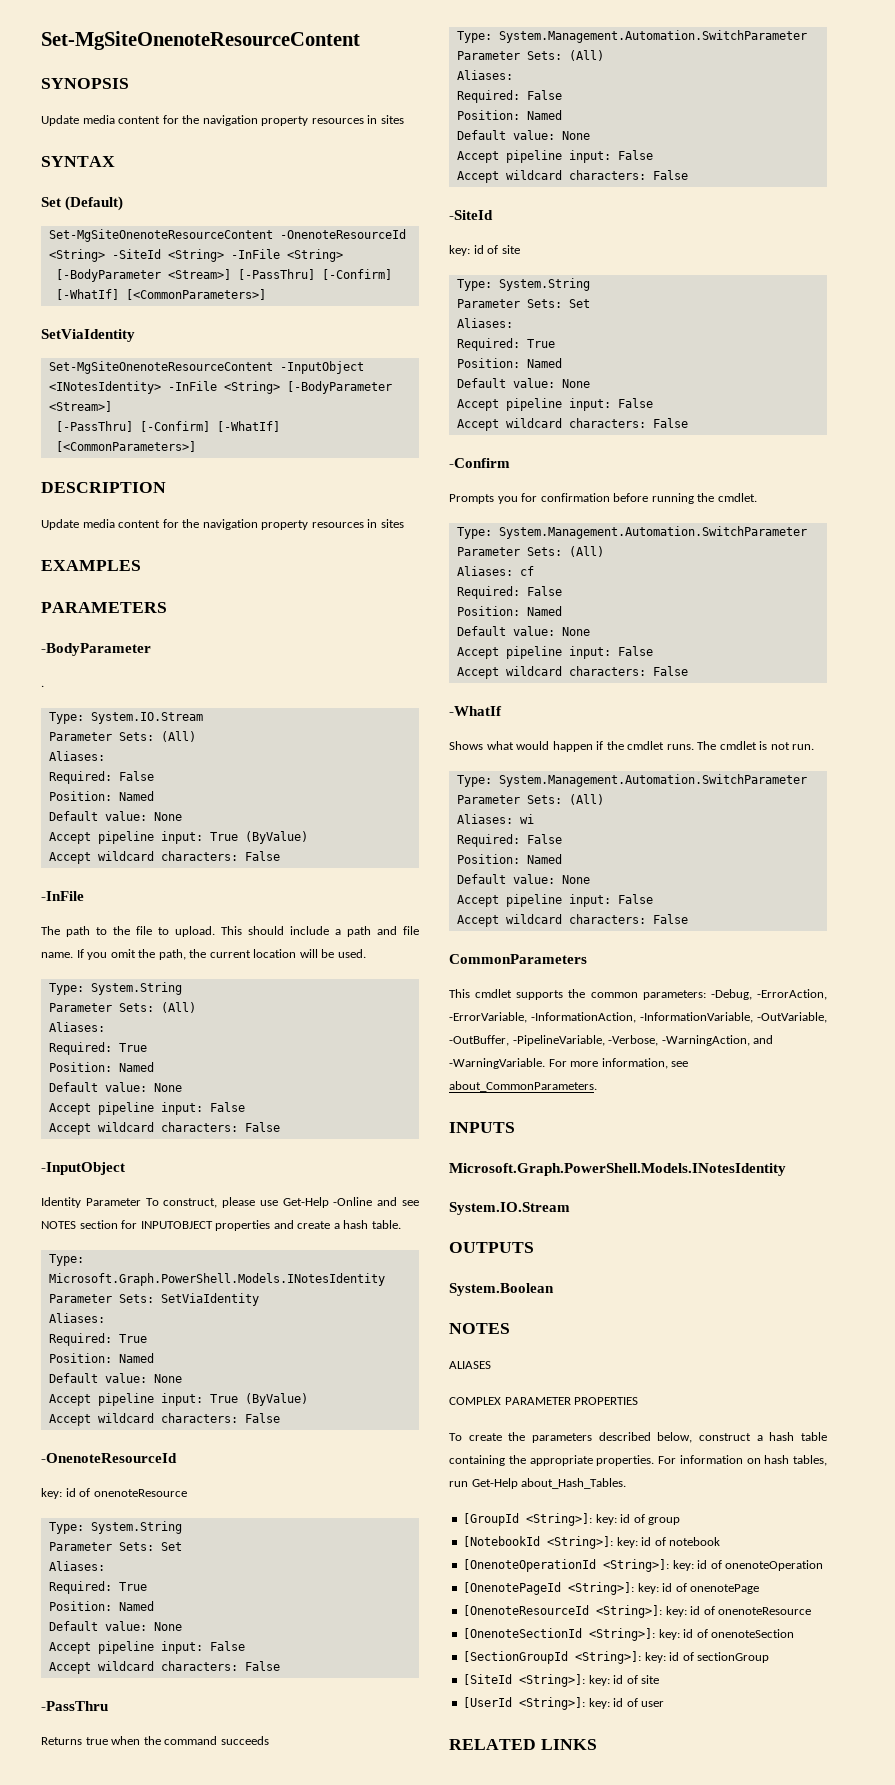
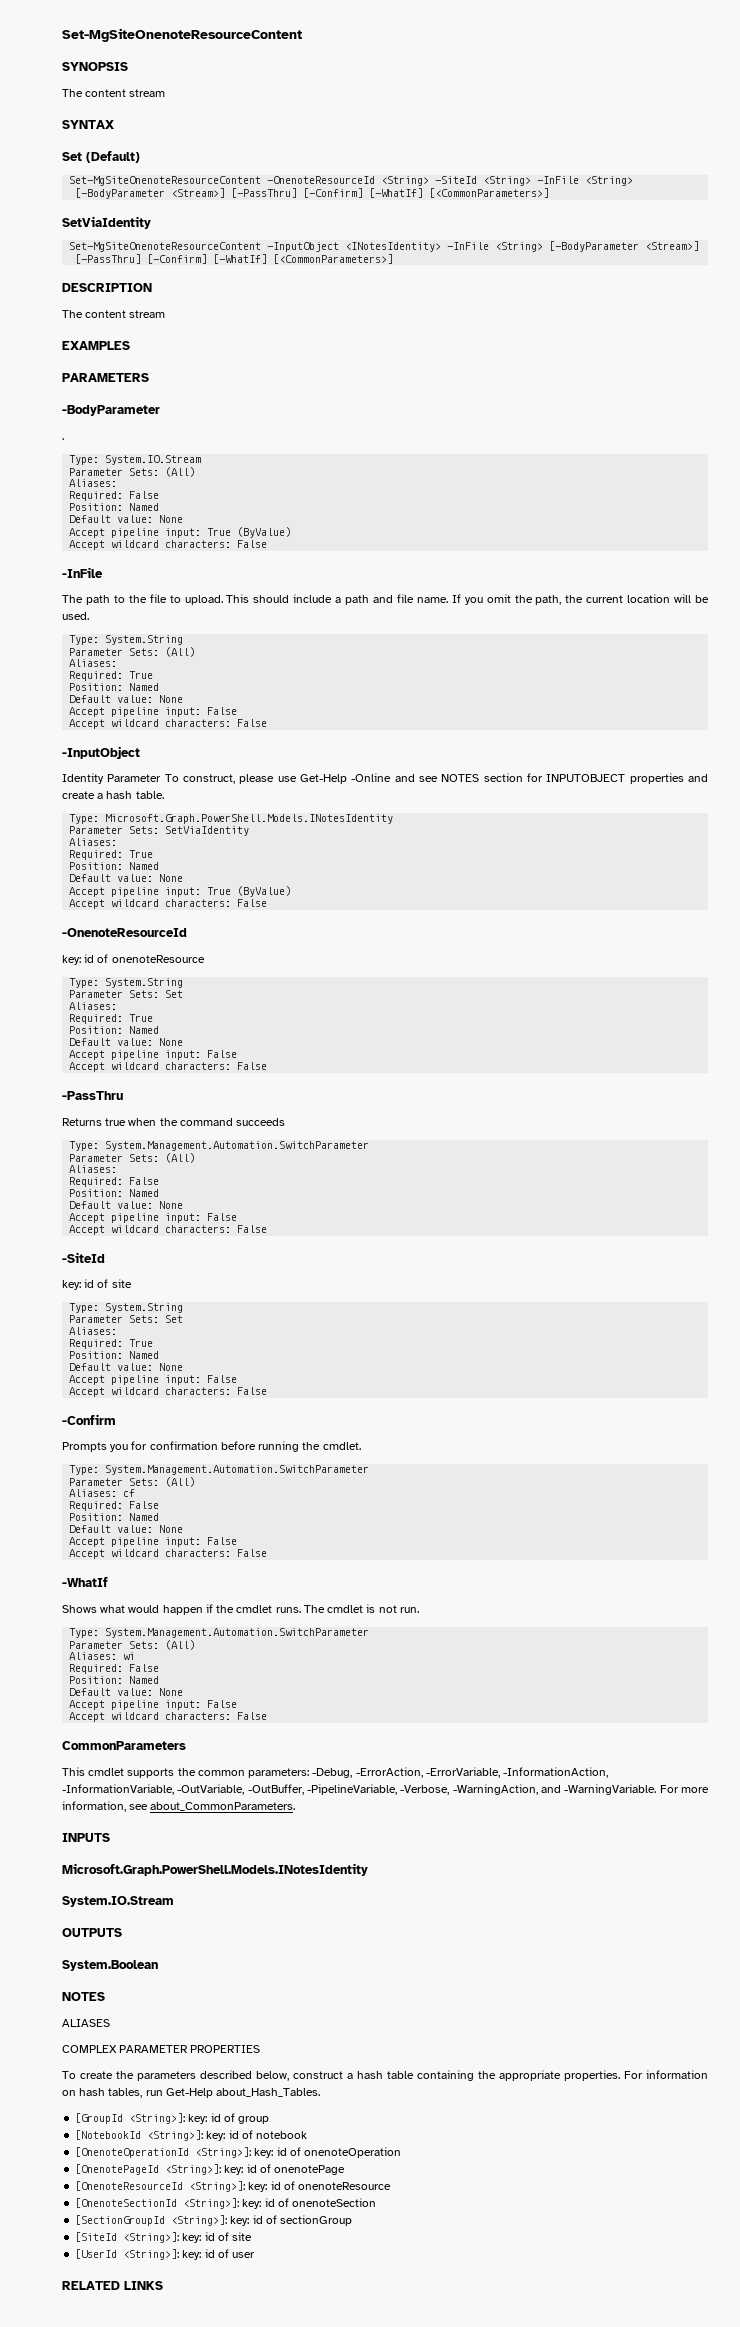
[41,115,404,126] Update media content for the navigation property resources in sites -> [62,89,166,97] The content stream
[41,519,404,530] Update media content for the navigation property resources in sites -> [62,310,166,318] The content stream

